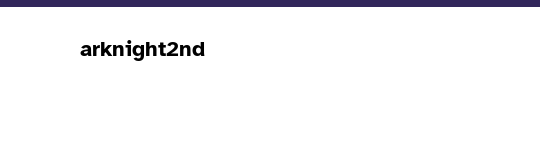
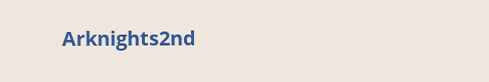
[80,40,205,61] arknight2nd -> [61,30,197,51] Arknights2nd

